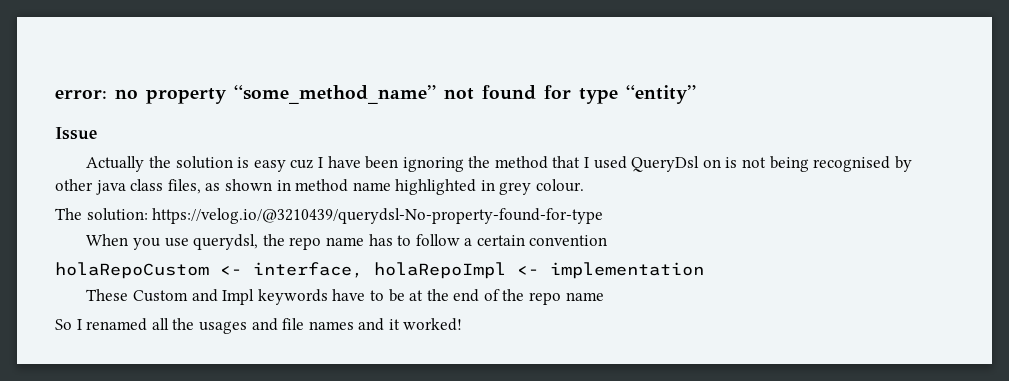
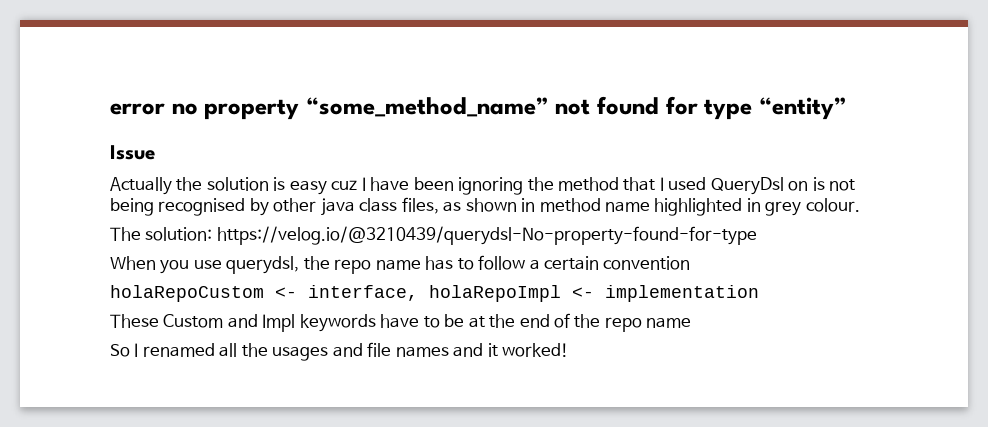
[55,89,107,99] error: -> [110,103,165,115] error

